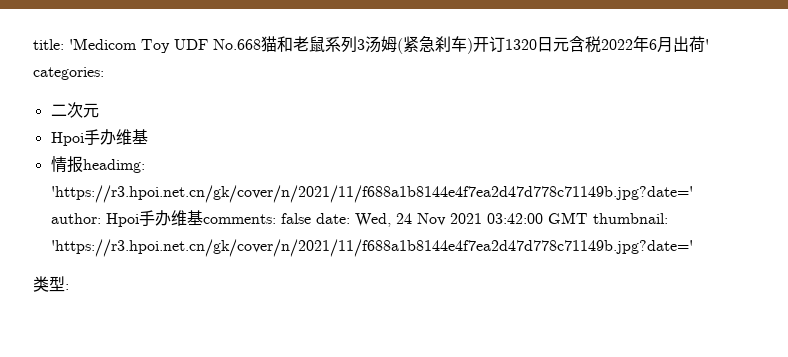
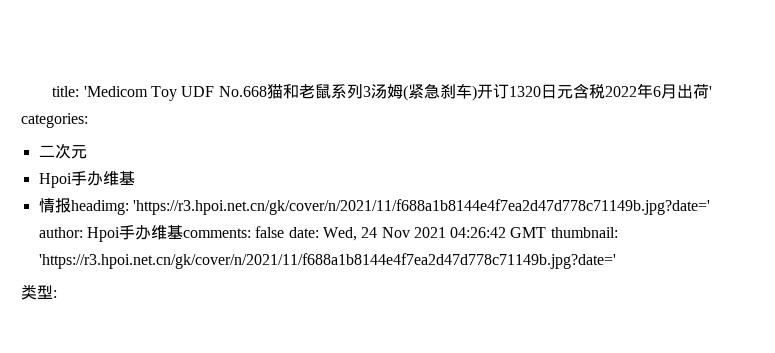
[486,213,543,224] 03:42:00 -> [450,227,507,238] 04:26:42

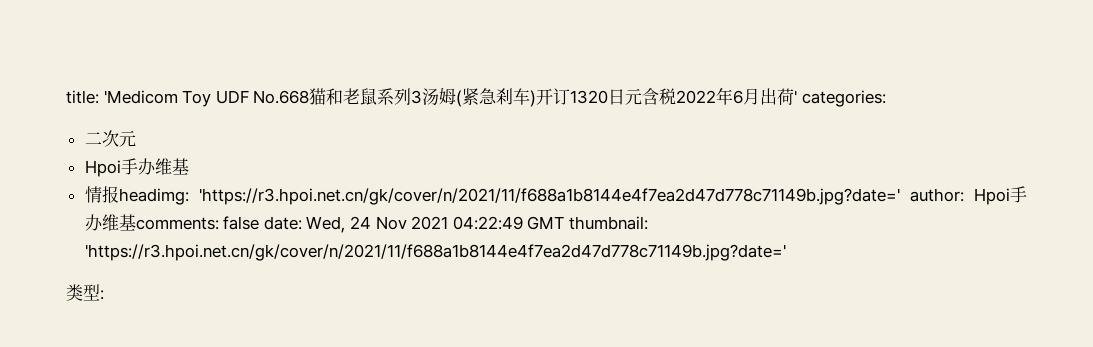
[450,227,507,238] 04:26:42 -> [452,216,523,230] 04:22:49

